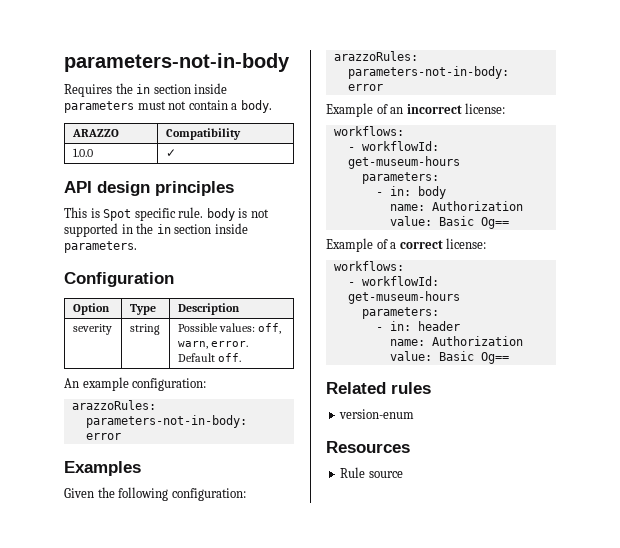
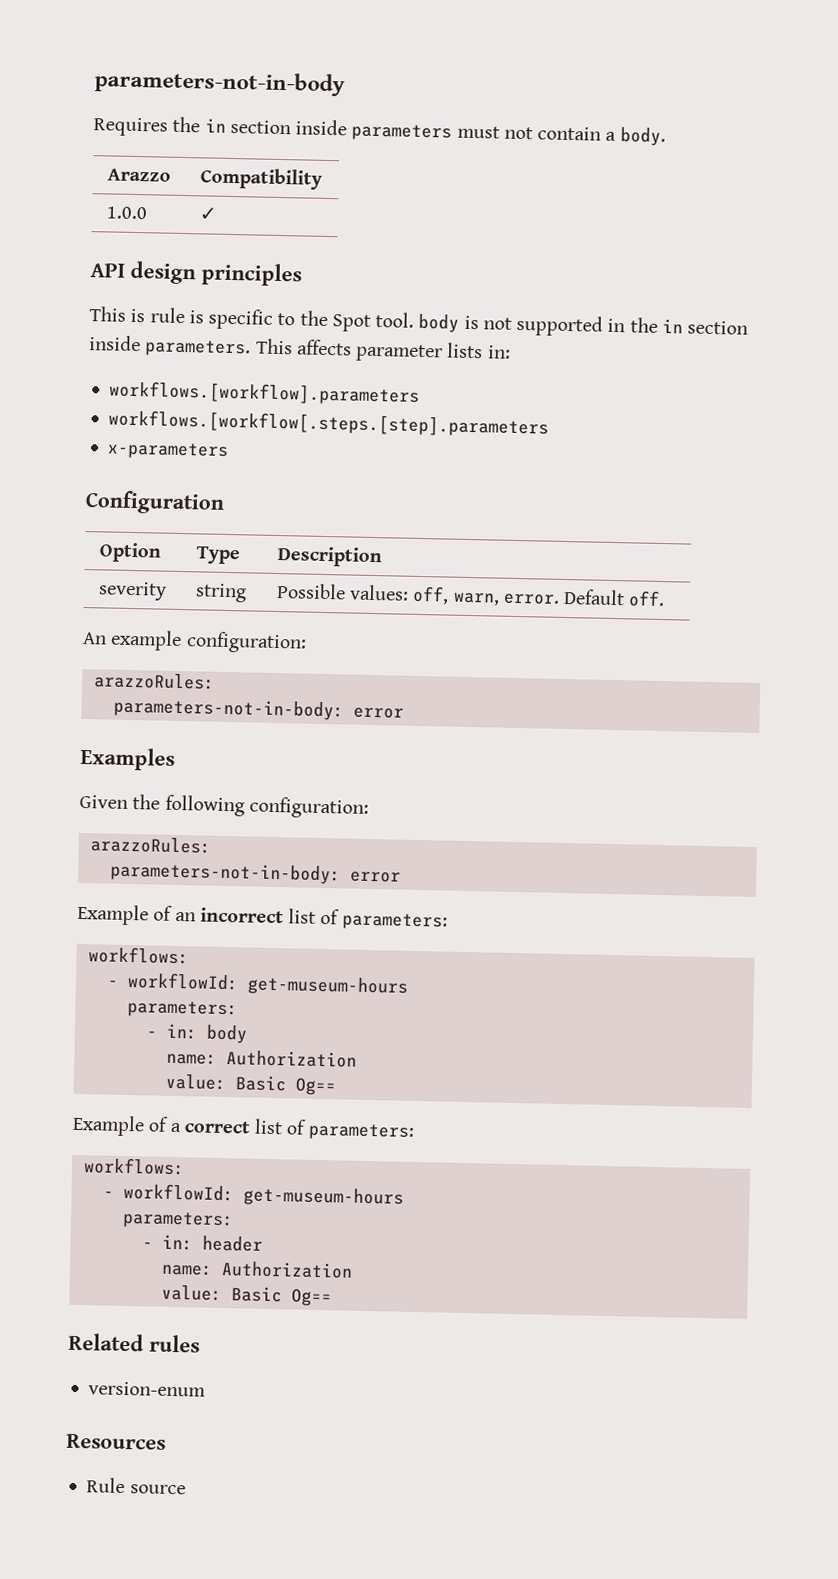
[71,129,119,137] ARAZZO -> [106,168,171,182] Arazzo
[103,207,204,221] Spot specific rule. -> [149,307,415,332] rule is specific to the Spot tool.
(137, 247) none -> [255,338,511,363] [109,380,421,406] [108,409,550,438] [107,441,230,460] This affects parameter lists in: // workflows.[workflow].parameters // workflows.[workflow[.steps.[step].parameters // x-parameters
[465,103,506,114] license: -> [288,908,448,931] list of parameters:
[446,238,487,249] license: -> [254,1118,415,1141] list of parameters:

